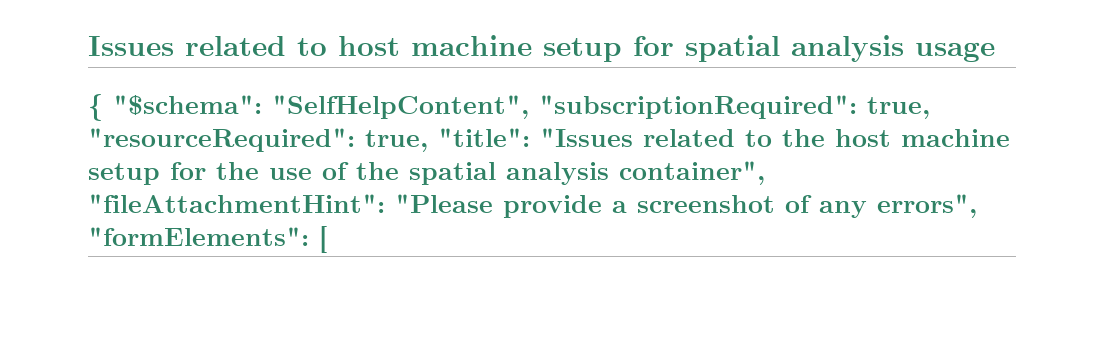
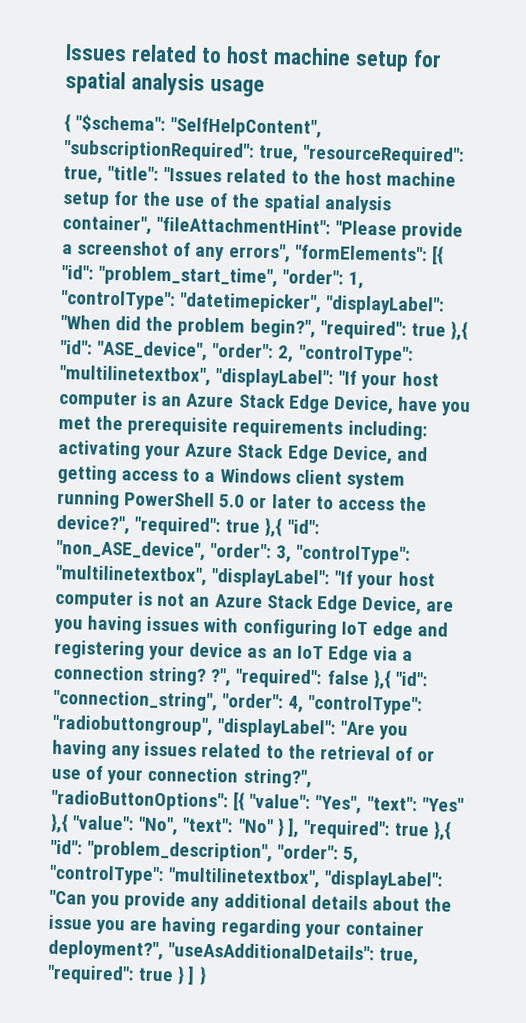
[319,226,327,253] [ -> [430,245,444,265] [61,264,365,289] [60,289,446,316] [60,314,468,341] [60,339,414,365] [59,364,439,390] [59,390,472,417] [58,415,428,441] [58,439,428,465] [57,464,405,490] [57,489,427,512] [56,514,320,538] [56,539,412,565] [55,564,435,590] [55,590,455,616] [54,615,448,640] [54,639,414,665] [53,664,428,690] [53,689,424,716] [52,714,409,740] [52,739,436,762] [51,765,312,789] [51,789,464,815] [50,812,452,841] [50,839,360,864] [49,864,444,891] [49,889,452,912] [48,914,424,939] [48,939,420,966] [47,964,207,985] [{ "id": "problem_start_time", "order": 1, "controlType": "datetimepicker", "displayLabel": "When did the problem begin?", "required": true },{ "id": "ASE_device", "order": 2, "controlType": "multilinetextbox", "displayLabel": "If your host computer is an Azure Stack Edge Device, have you met the prerequisite requirements including: activating your Azure Stack Edge Device, and getting access to a Windows client system running PowerShell 5.0 or later to access the device?", "required": true },{ "id": "non_ASE_device", "order": 3, "controlType": "multilinetextbox", "displayLabel": "If your host computer is not an Azure Stack Edge Device, are you having issues with configuring IoT edge and registering your device as an IoT Edge via a connection string? ?", "required": false },{ "id": "connection_string", "order": 4, "controlType": "radiobuttongroup", "displayLabel": "Are you having any issues related to the retrieval of or use of your connection string?", "radioButtonOptions": [{ "value": "Yes", "text": "Yes" },{ "value": "No", "text": "No" } ], "required": true },{ "id": "problem_description", "order": 5, "controlType": "multilinetextbox", "displayLabel": "Can you provide any additional details about the issue you are having regarding your container deployment?", "useAsAdditionalDetails": true, "required": true } ] }

